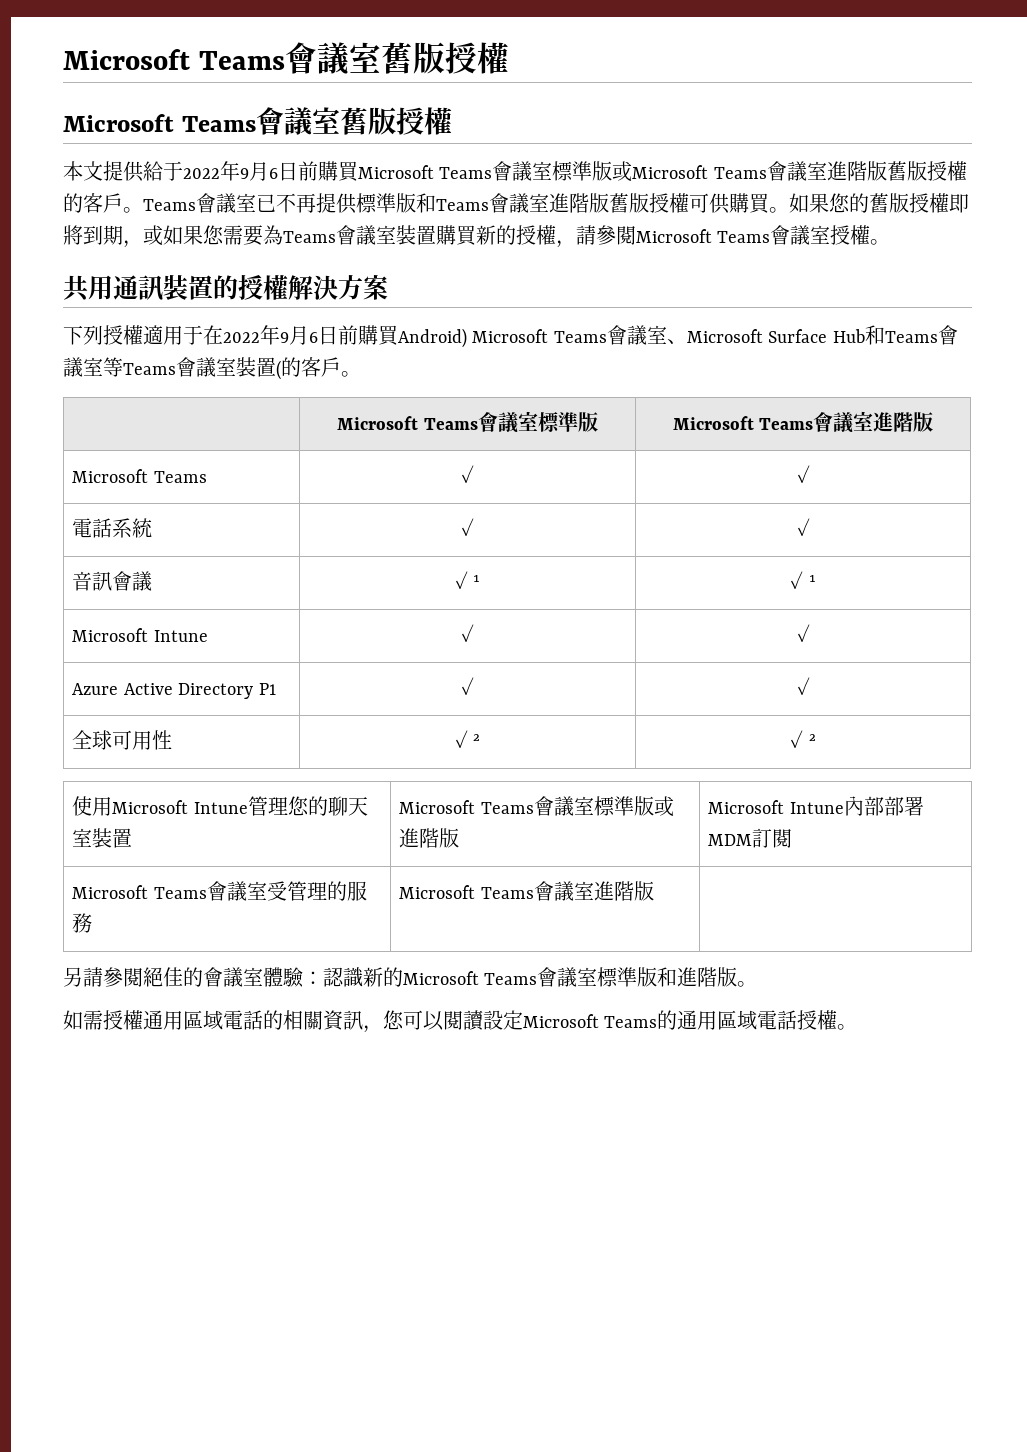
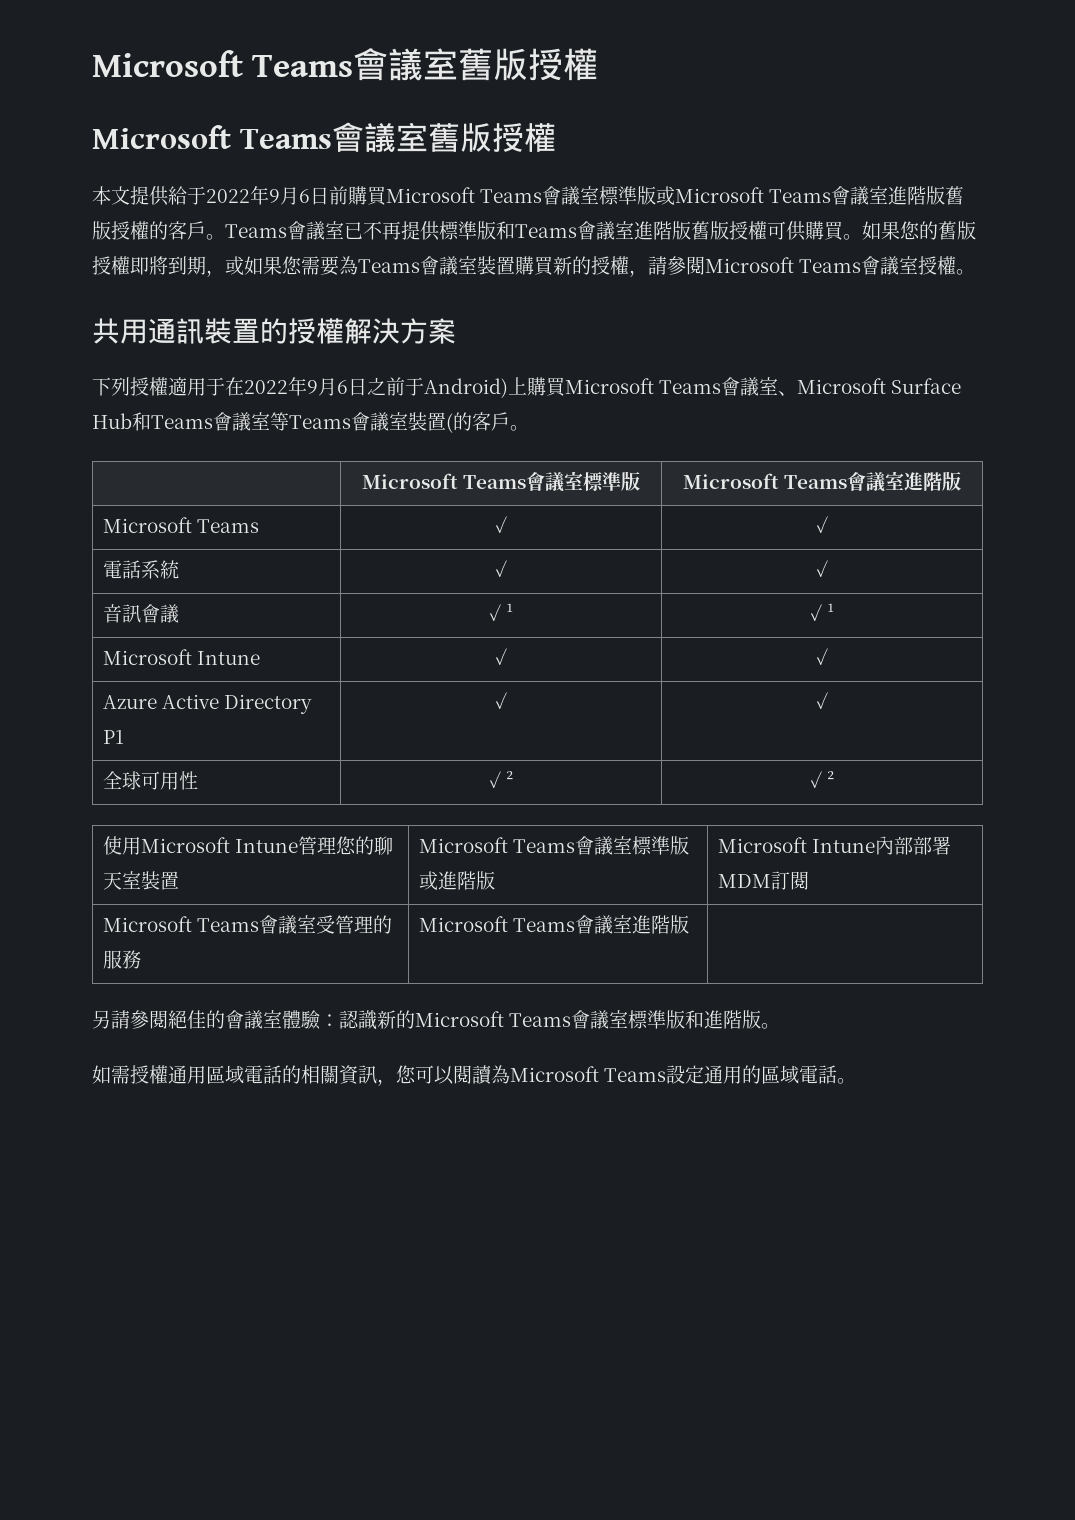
[338,325,467,348] 前購買Android) -> [367,377,566,398] 之前于Android)上購買
[483,1010,838,1030] 設定Microsoft Teams的通用區域電話授權 -> [491,1065,838,1084] 為Microsoft Teams設定通用的區域電話

